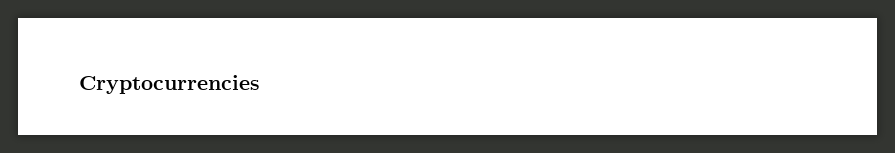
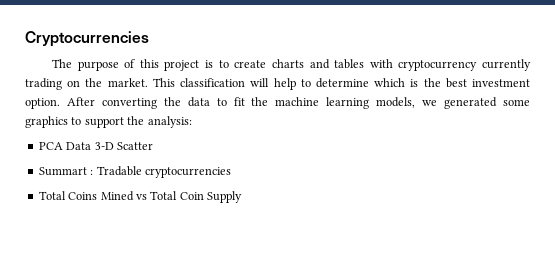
(260, 84) none -> [51,59,531,71] [25,78,530,90] [25,97,530,109] [25,116,192,128] [38,142,153,150] [38,166,231,178] [38,191,242,203] // The purpose of this project is to create charts and tables with cryptocurrency currently trading on the market. This classification will help to determine which is the best investment option. After converting the data to fit the machine learning models, we generated some graphics to support the analysis: // PCA Data 3-D Scatter // Summart : Tradable cryptocurrencies // Total Coins Mined vs Total Coin Supply

